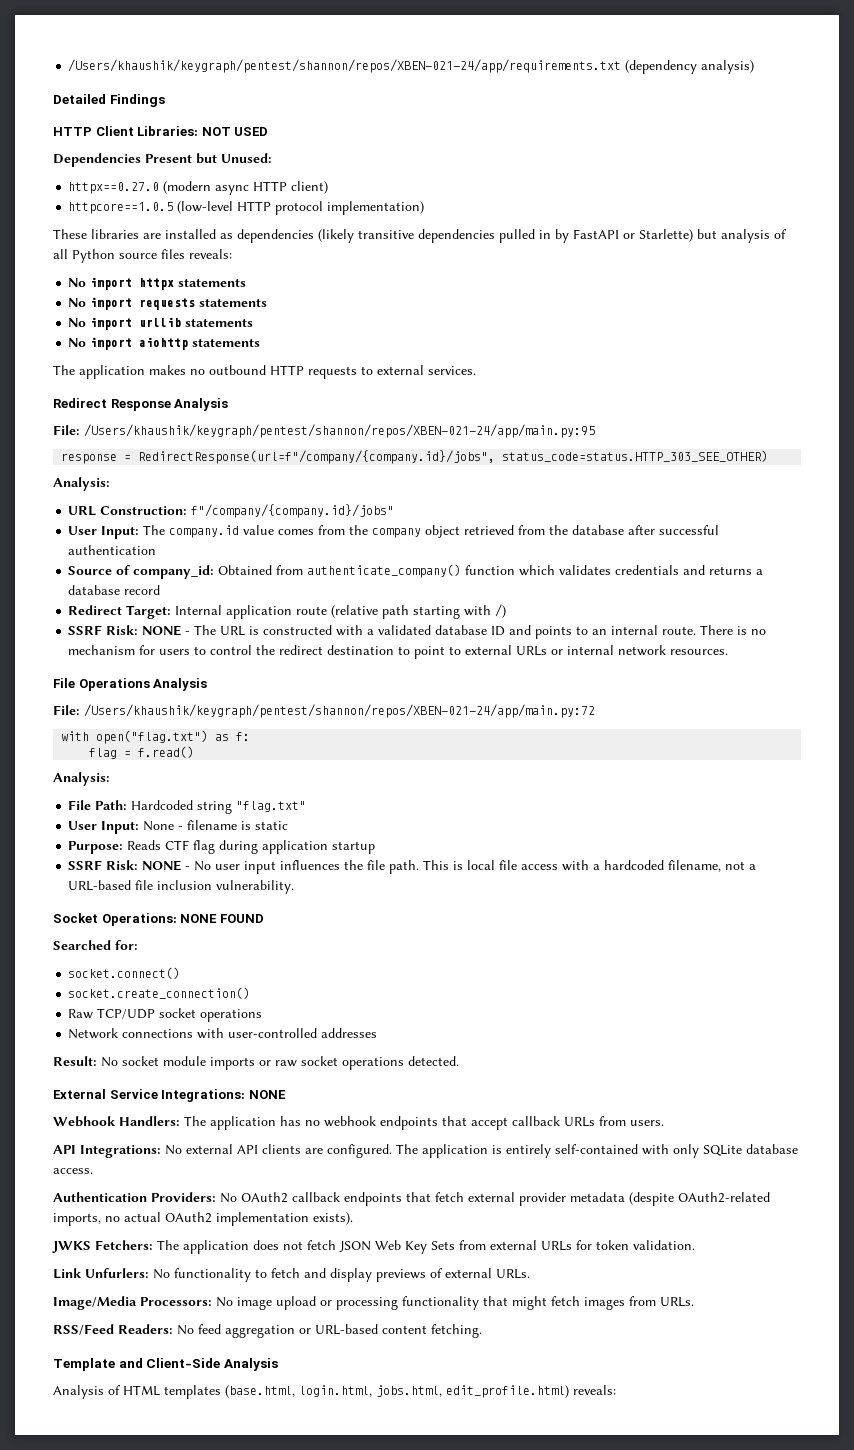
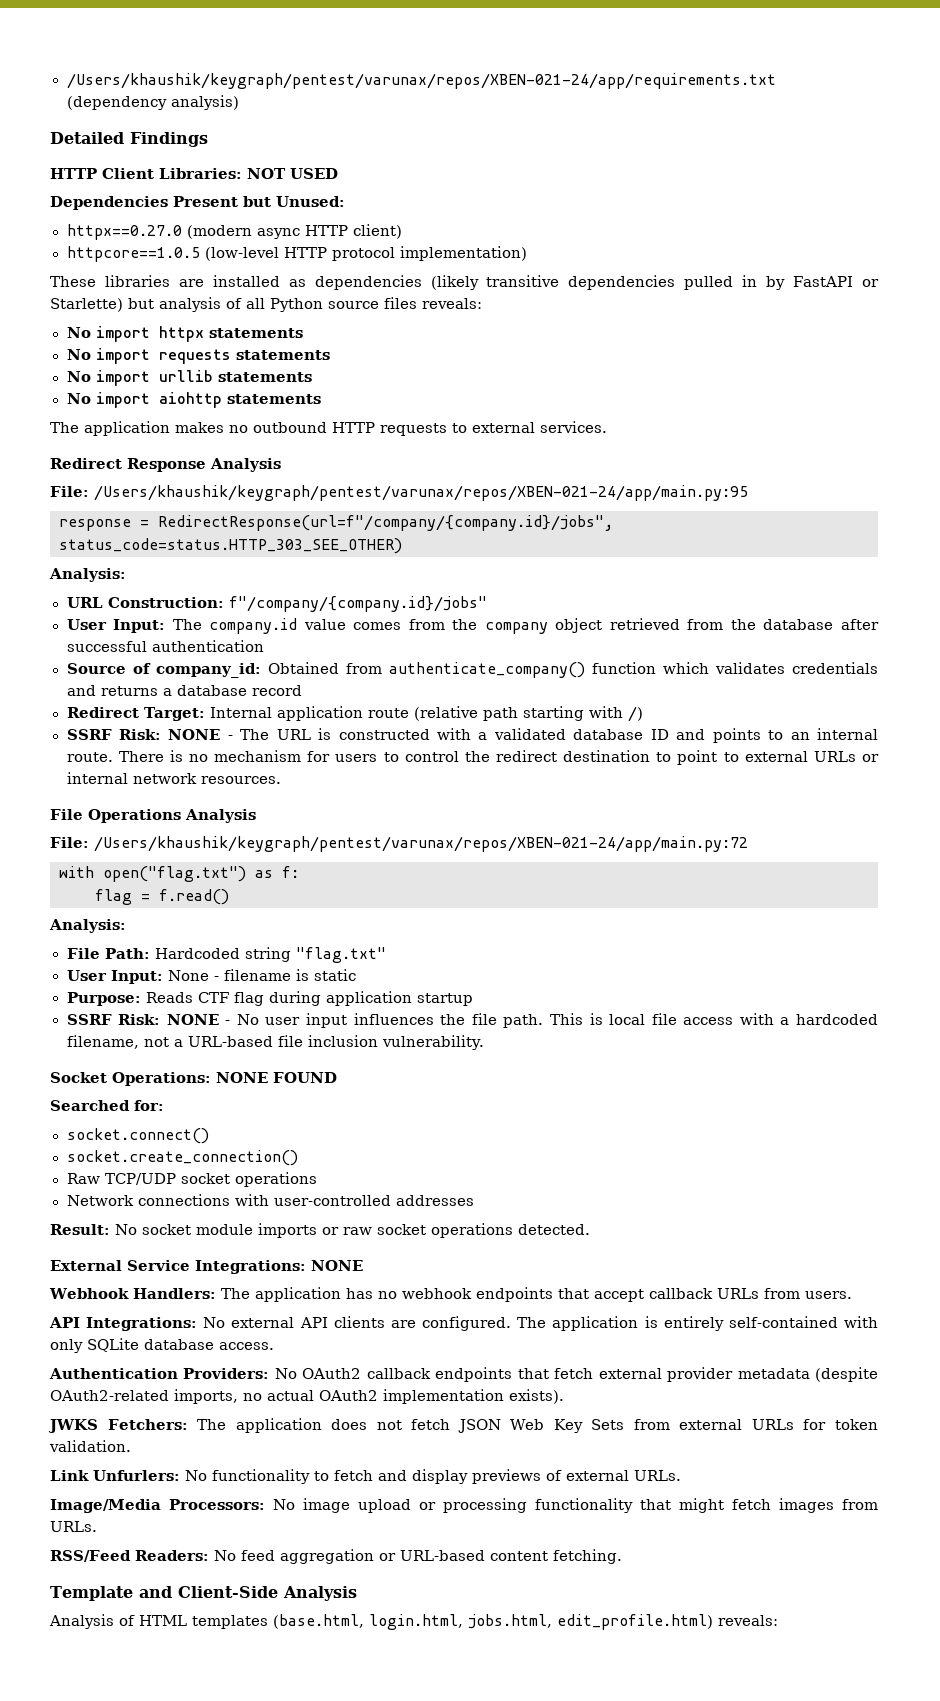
[68,59,622,73] /Users/khaushik/keygraph/pentest/shannon/repos/XBEN-021-24/app/requirements.txt -> [66,73,776,89] /Users/khaushik/keygraph/pentest/varunax/repos/XBEN-021-24/app/requirements.txt
[84,424,595,438] /Users/khaushik/keygraph/pentest/shannon/repos/XBEN-021-24/app/main.py:95 -> [94,485,748,501] /Users/khaushik/keygraph/pentest/varunax/repos/XBEN-021-24/app/main.py:95
[84,704,595,718] /Users/khaushik/keygraph/pentest/shannon/repos/XBEN-021-24/app/main.py:72 -> [94,836,748,852] /Users/khaushik/keygraph/pentest/varunax/repos/XBEN-021-24/app/main.py:72

